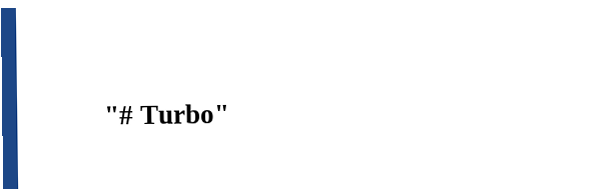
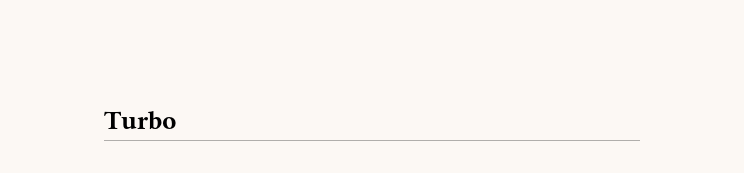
[104,103,231,125] "# Turbo" -> [104,111,177,130] Turbo

